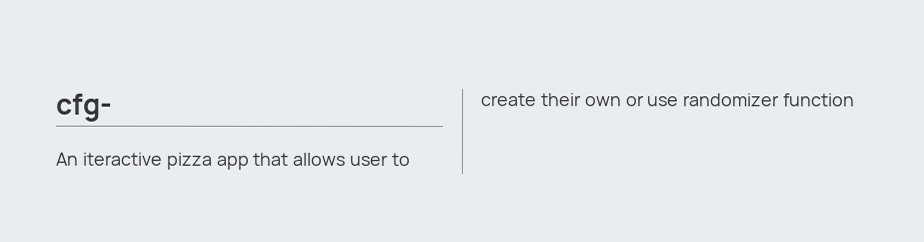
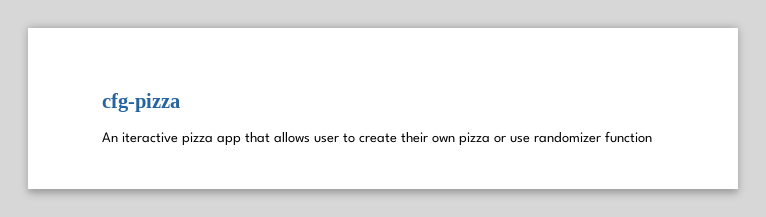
[55,93,113,122] cfg- -> [102,93,180,112] cfg-pizza
(622, 101) none -> [459,132,490,146] pizza

